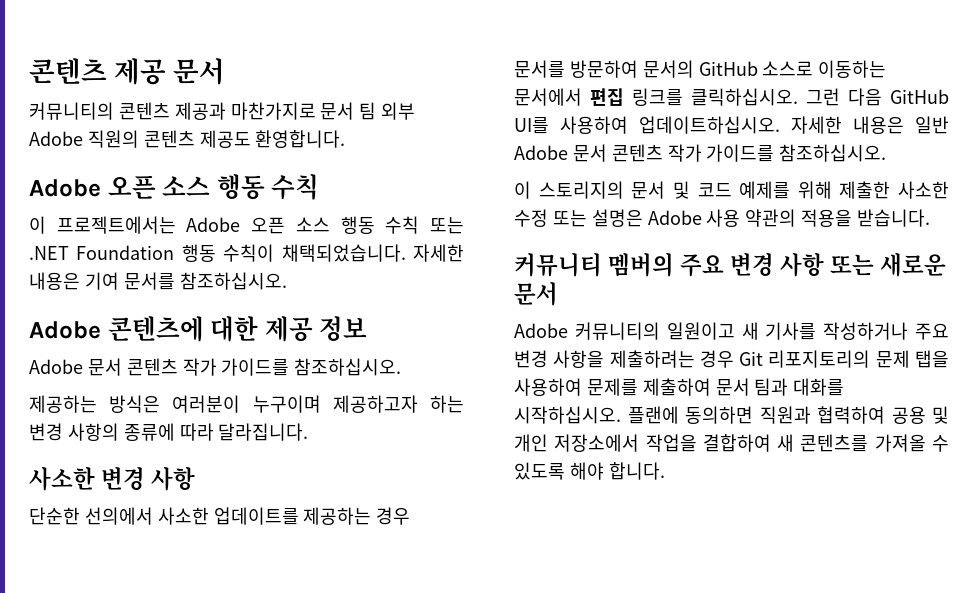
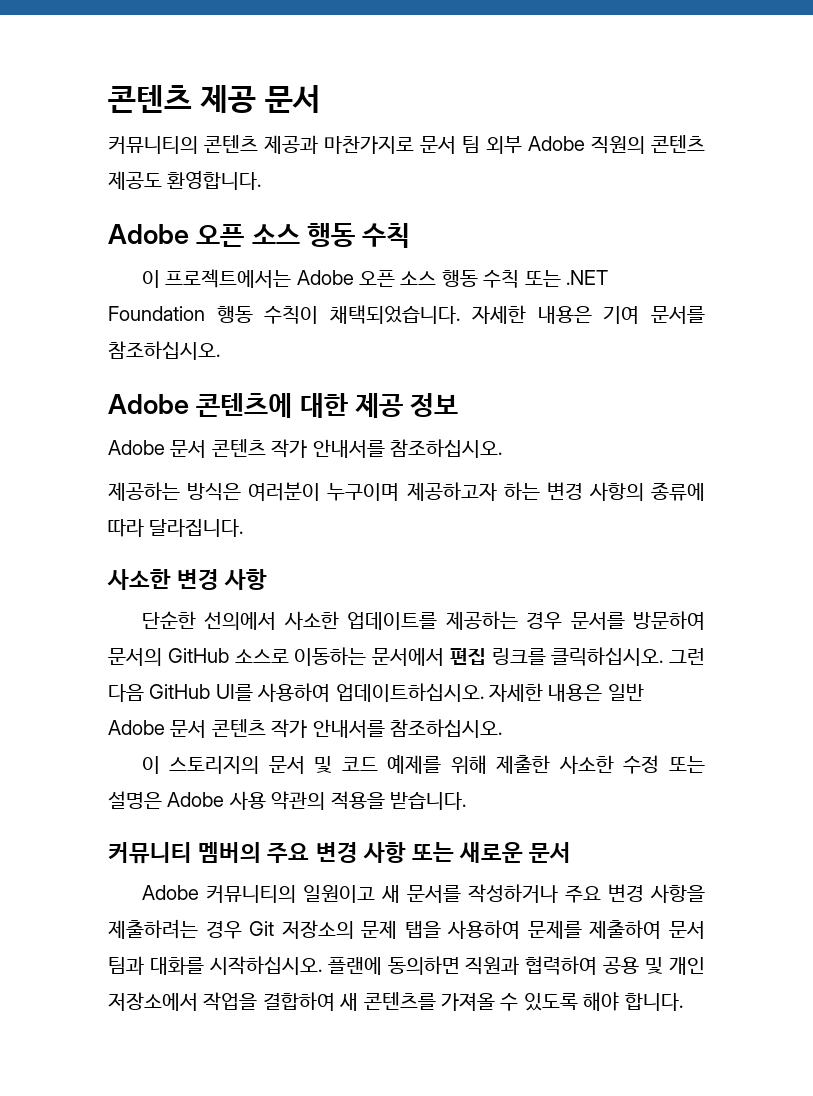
[221,358,290,376] 가이드를 -> [312,439,385,458] 안내서를
[706,144,775,162] 가이드를 -> [312,719,385,738] 안내서를
[765,322,817,340] 기사를 -> [406,885,461,903] 문서를
[768,350,871,368] 리포지토리의 -> [281,920,354,939] 저장소의

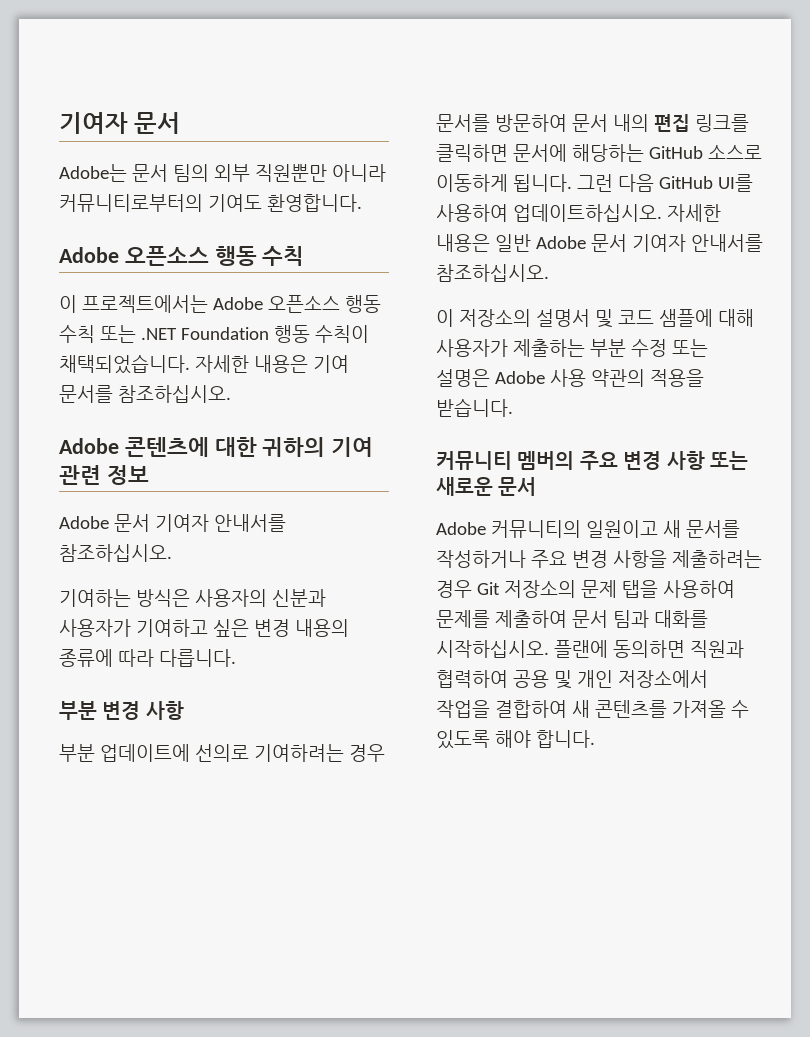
[108,85,321,113] [108,135,705,154] [108,171,162,190] 콘텐츠 제공 문서 // 커뮤니티의 콘텐츠 제공과 마찬가지로 문서 팀 외부 Adobe 직원의 콘텐츠 제공도 -> [59,112,181,134] [59,164,386,182] [59,194,262,212] 기여자 문서 // Adobe는 문서 팀의 외부 직원뿐만 아니라 커뮤니티로부터의 기여도
[196,224,300,247] 오픈 소스 -> [124,246,209,266] 오픈소스
[359,270,437,287] 오픈 소스 -> [267,295,340,313] 오픈소스
[354,393,403,418] 제공 -> [262,437,374,457] [59,465,101,485] 귀하의 기여 관련
[211,439,502,458] [108,482,705,501] [108,519,244,537] [107,569,268,590] [141,611,705,630] [108,647,664,666] 콘텐츠 작가 안내서를 참조하십시오. // 제공하는 방식은 여러분이 누구이며 제공하고자 하는 변경 사항의 종류에 따라 달라집니다. // 사소한 변경 사항 // 단순한 선의에서 사소한 업데이트를 제공하는 경우 문서를 방문하여 문서의 GitHub 소스로 이동하는 문서에서 편집 링크를 클릭하십시오. -> [154,514,286,532] [59,544,172,562] [59,589,326,607] [59,619,349,637] [59,649,236,667] [59,701,184,720] [59,744,385,762] [436,114,749,132] [436,144,762,162] [436,174,572,192] 기여자 안내서를 참조하십시오. // 기여하는 방식은 사용자의 신분과 사용자가 기여하고 싶은 변경 내용의 종류에 따라 다릅니다. // 부분 변경 사항 // 부분 업데이트에 선의로 기여하려는 경우 문서를 방문하여 문서 내의 편집 링크를 클릭하면 문서에 해당하는 GitHub 소스로 이동하게 됩니다.
[211,719,308,738] 콘텐츠 작가 -> [631,234,686,252] 기여자
[169,755,614,774] 스토리지의 문서 및 코드 예제를 위해 제출한 사소한 -> [458,309,754,328] [436,339,626,357] 저장소의 설명서 및 코드 샘플에 대해 사용자가 제출하는 부분

